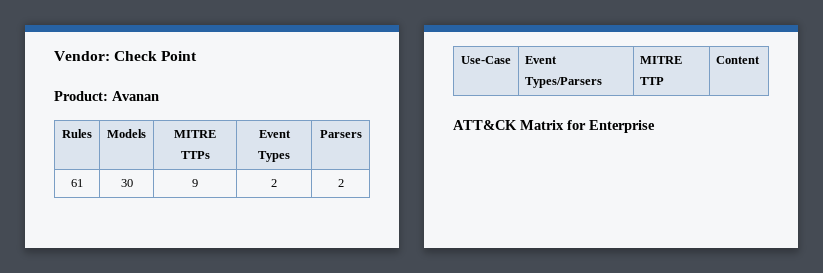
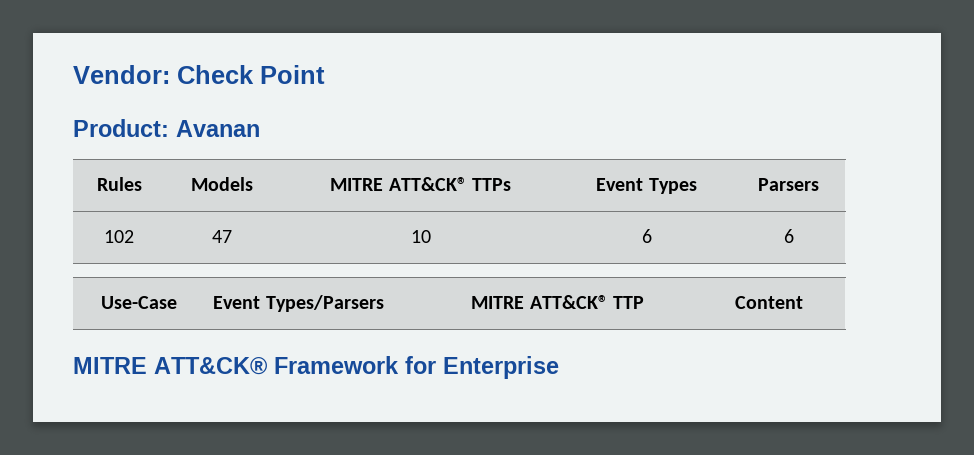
(216, 134) none -> [388,177,467,191] ATT&CK®
[71,179,83,187] [120,179,133,187] [192,179,198,187] [271,179,277,187] [337,179,344,187] 61 | 30 | 9 | 2 | 2 -> [104,230,134,243] [212,230,232,243] [410,230,431,243] [641,229,652,243] [783,229,794,243] 102 | 47 | 10 | 6 | 6
(683, 60) none -> [529,295,608,309] ATT&CK®
[453,120,564,130] ATT&CK Matrix -> [73,356,399,375] MITRE ATT&CK® Framework

